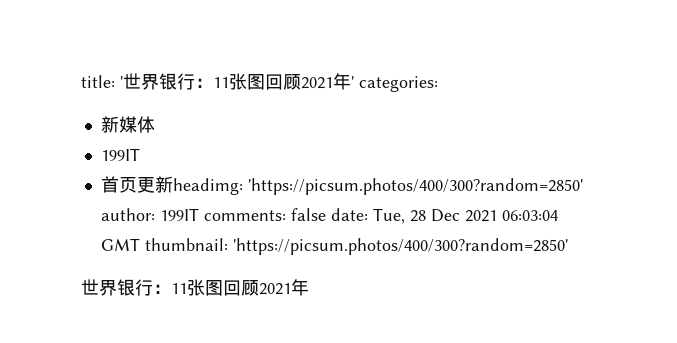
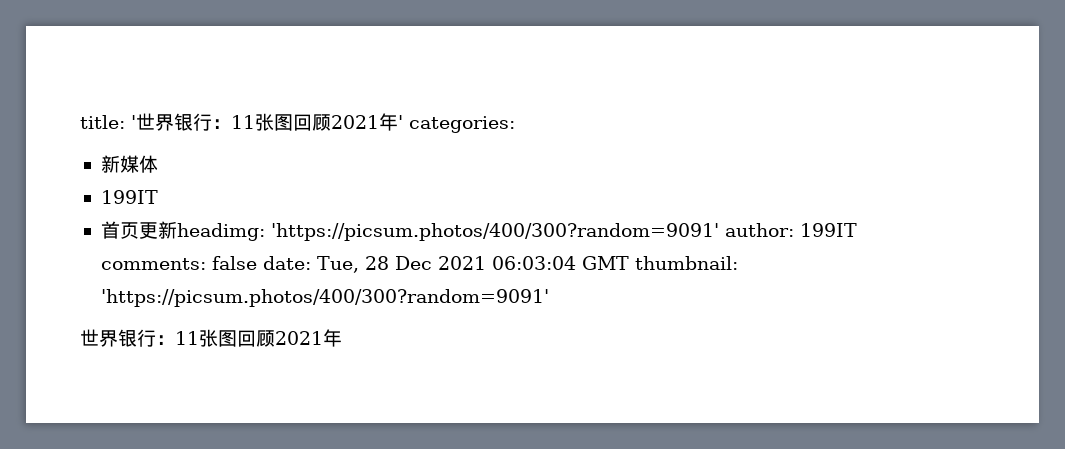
[247,178,583,195] 'https://picsum.photos/400/300?random=2850' -> [270,223,719,241] 'https://picsum.photos/400/300?random=9091'
[232,238,568,255] 'https://picsum.photos/400/300?random=2850' -> [100,289,549,307] 'https://picsum.photos/400/300?random=9091'

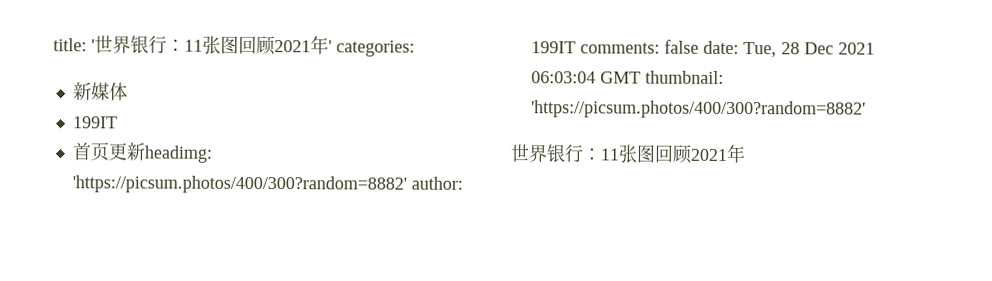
[270,223,719,241] 'https://picsum.photos/400/300?random=9091' -> [71,175,407,194] 'https://picsum.photos/400/300?random=8882'
[100,289,549,307] 'https://picsum.photos/400/300?random=9091' -> [530,100,866,119] 'https://picsum.photos/400/300?random=8882'

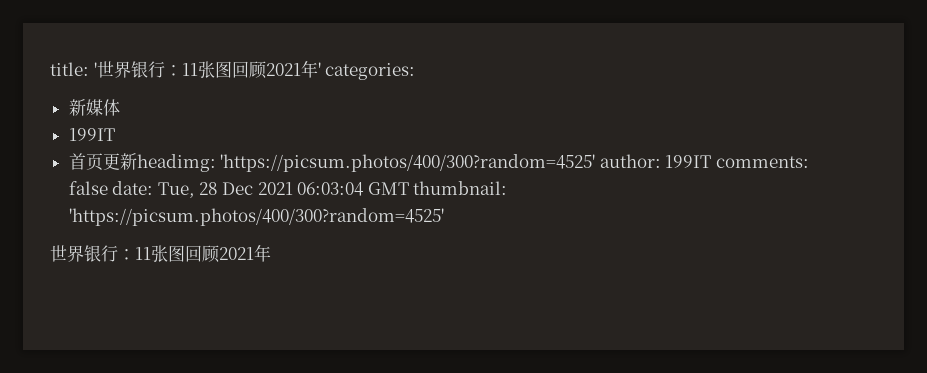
[71,175,407,194] 'https://picsum.photos/400/300?random=8882' -> [220,154,596,172] 'https://picsum.photos/400/300?random=4525'
[530,100,866,119] 'https://picsum.photos/400/300?random=8882' -> [68,208,444,226] 'https://picsum.photos/400/300?random=4525'

